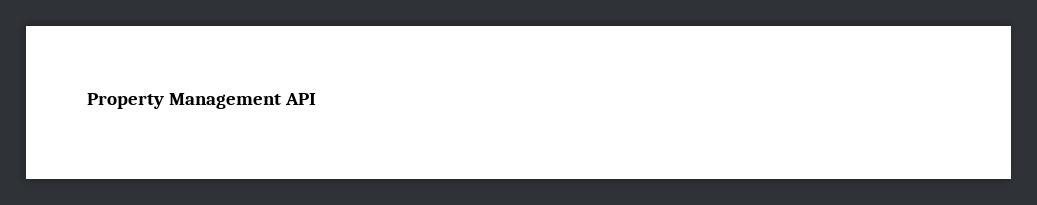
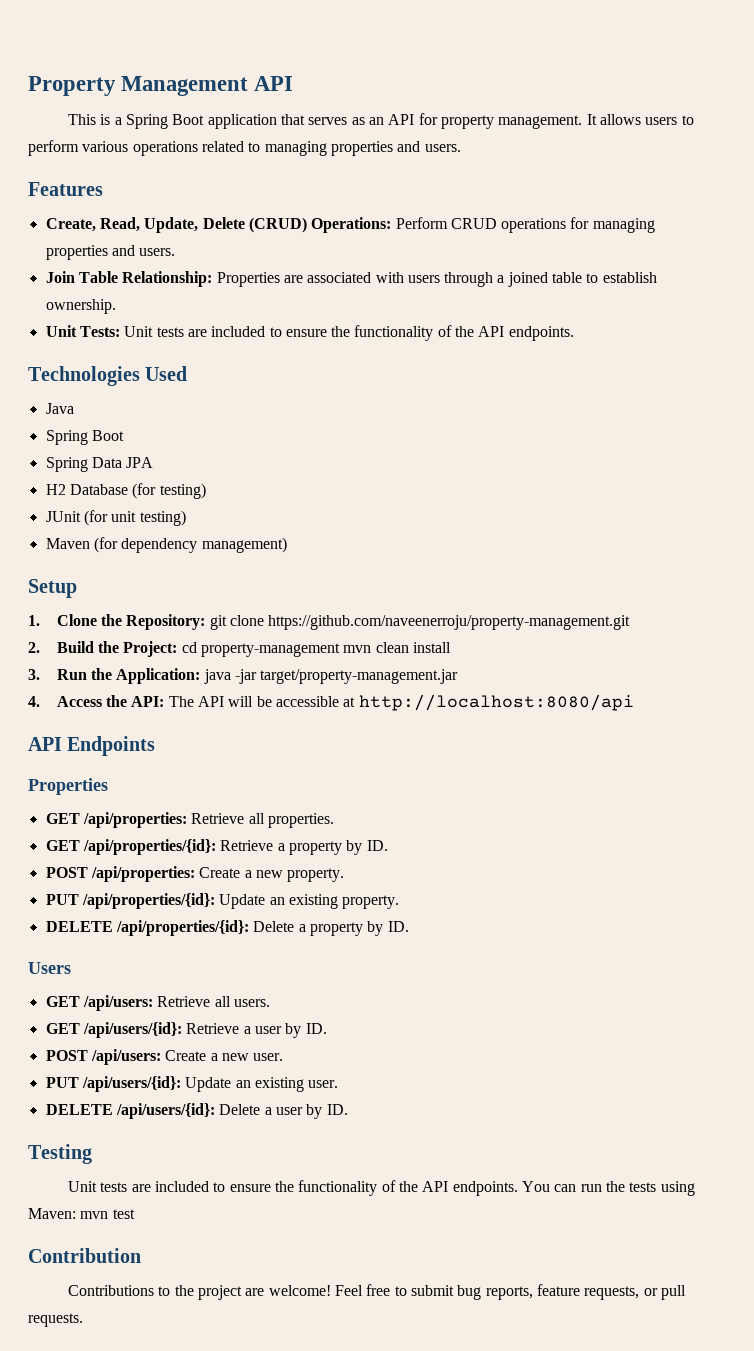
(316, 99) none -> [68,113,694,129] [28,140,461,156] [28,182,103,196] [45,217,655,233] [45,245,176,260] [45,271,657,287] [45,299,116,314] [45,325,574,341] [28,366,188,386] [45,403,74,414] [45,430,124,445] [45,457,154,472] [45,483,206,499] [45,510,186,526] [45,537,287,553] [28,579,77,598] [28,614,631,630] [28,641,452,657] [28,668,459,684] [28,694,634,711] [28,736,156,756] [28,778,108,795] [45,812,334,828] [45,839,388,855] [45,866,345,882] [45,893,400,909] [45,920,409,936] [28,962,71,974] [45,995,270,1011] [45,1022,327,1038] [45,1049,284,1065] [45,1076,339,1092] [45,1103,348,1119] [28,1144,92,1164] [68,1180,695,1196] [28,1208,135,1219] [28,1248,141,1263] [68,1284,686,1300] [28,1313,83,1327] // This is a Spring Boot application that serves as an API for property management. It allows users to perform various operations related to managing properties and users. // Features // Create, Read, Update, Delete (CRUD) Operations: Perform CRUD operations for managing properties and users. // Join Table Relationship: Properties are associated with users through a joined table to establish ownership. // Unit Tests: Unit tests are included to ensure the functionality of the API endpoints. // Technologies Used // Java // Spring Boot // Spring Data JPA // H2 Database (for testing) // JUnit (for unit testing) // Maven (for dependency management) // Setup // 1. Clone the Repository: git clone https://github.com/naveenerroju/property-management.git // 2. Build the Project: cd property-management mvn clean install // 3. Run the Application: java -jar target/property-management.jar // 4. Access the API: The API will be accessible at http://localhost:8080/api // API Endpoints // Properties // GET /api/properties: Retrieve all properties. // GET /api/properties/{id}: Retrieve a property by ID. // POST /api/properties: Create a new property. // PUT /api/properties/{id}: Update an existing property. // DELETE /api/properties/{id}: Delete a property by ID. // Users // GET /api/users: Retrieve all users. // GET /api/users/{id}: Retrieve a user by ID. // POST /api/users: Create a new user. // PUT /api/users/{id}: Update an existing user. // DELETE /api/users/{id}: Delete a user by ID. // Testing // Unit tests are included to ensure the functionality of the API endpoints. You can run the tests using Maven: mvn test // Contribution // Contributions to the project are welcome! Feel free to submit bug reports, feature requests, or pull requests.

